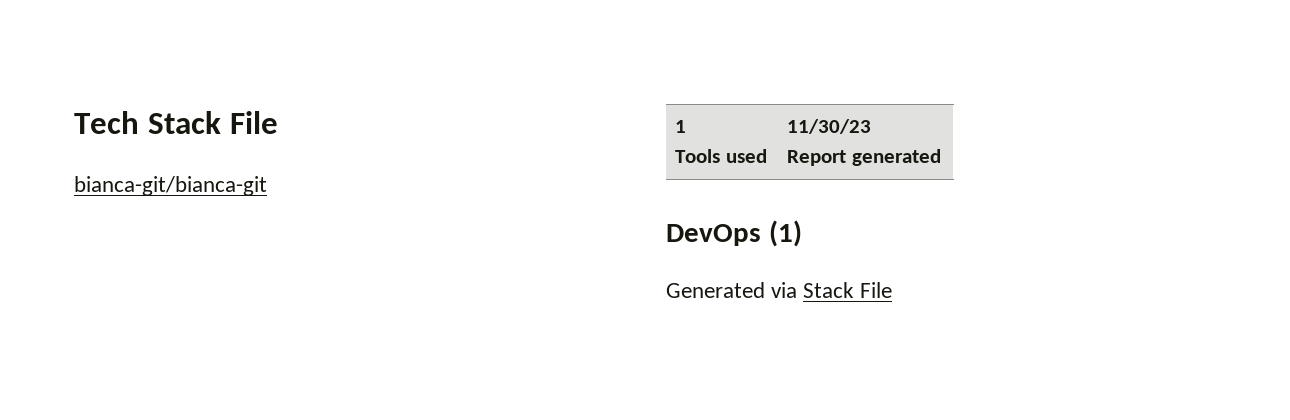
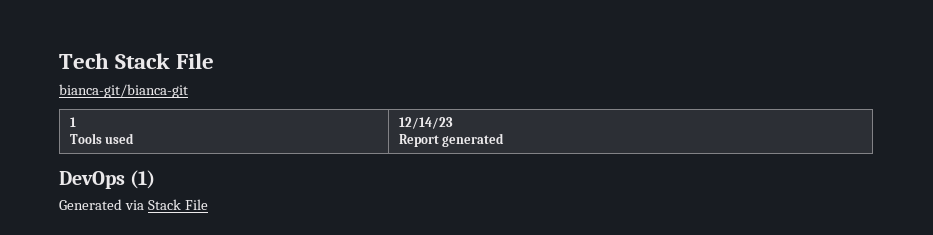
[787,119,872,134] 11/30/23 -> [398,117,453,129] 12/14/23

